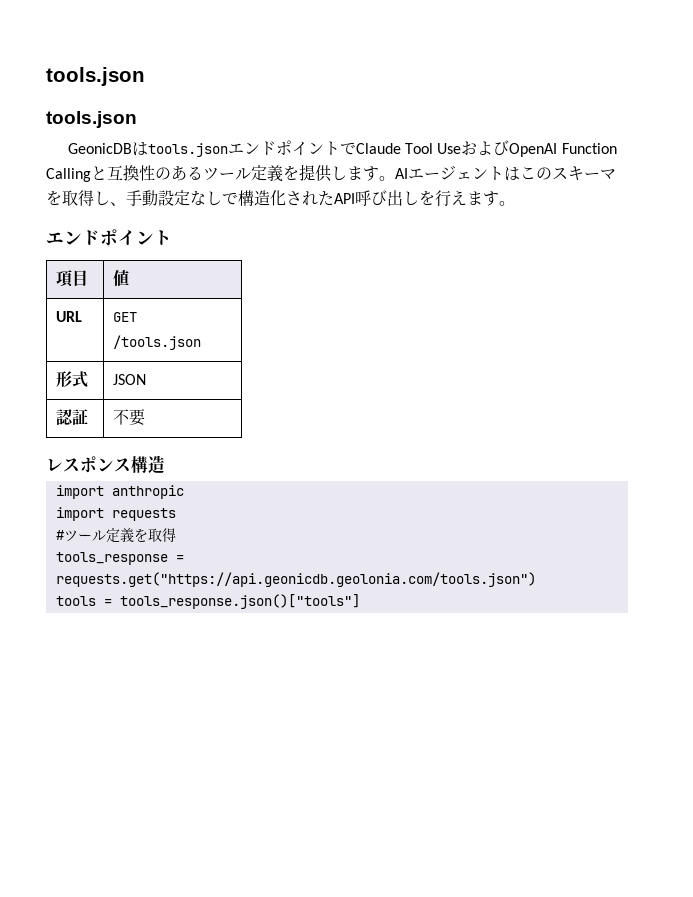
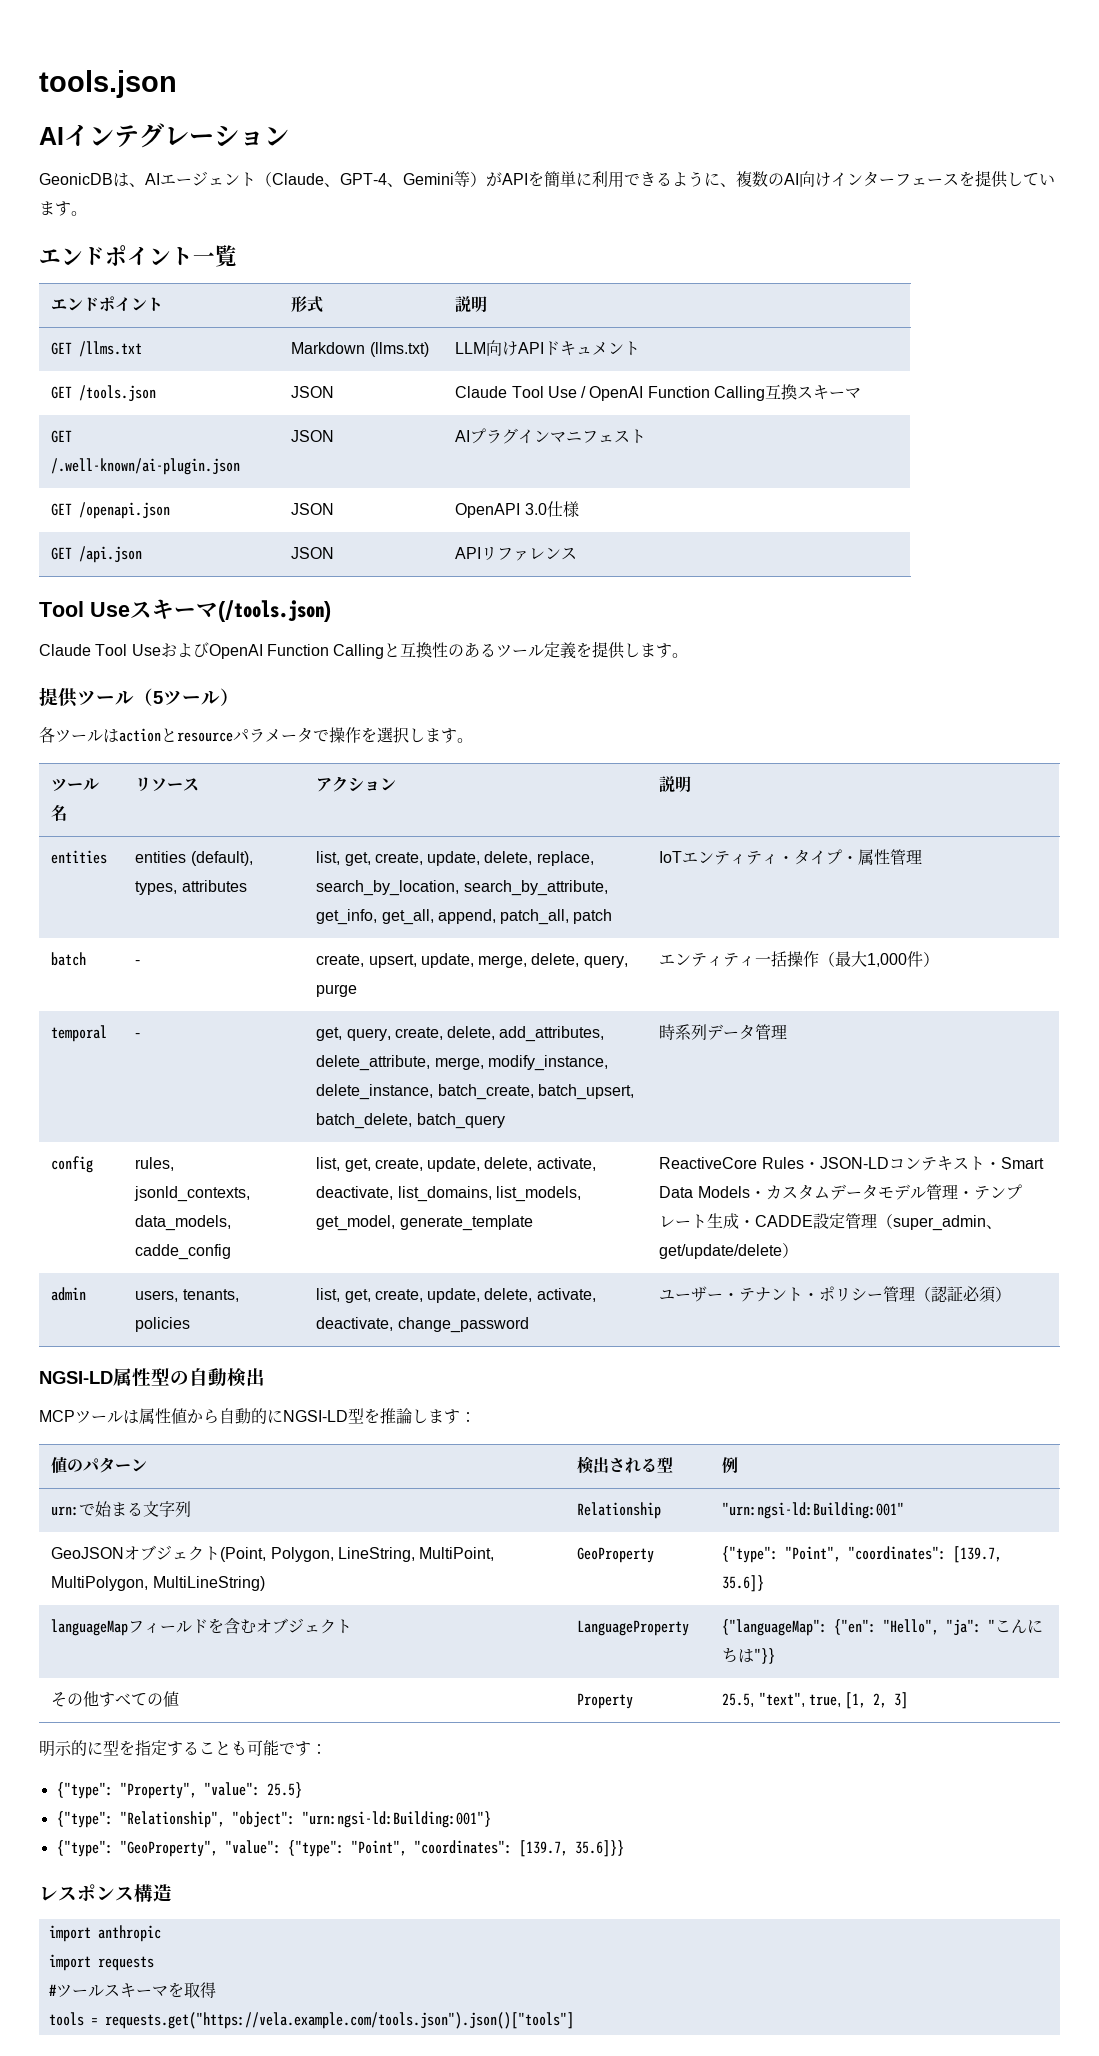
[46,67,145,86] [46,111,137,128] [67,140,356,157] tools.json // tools.json // GeonicDBはtools.jsonエンドポイントで -> [39,70,177,98] [39,123,289,148] [39,170,1055,188] [39,201,87,216] [39,245,237,267] [51,296,164,312] [291,296,324,313] [455,296,488,312] [51,341,143,357] [291,342,429,357] [455,340,641,356] [51,385,157,402] [291,386,335,398] [455,384,862,401] [51,430,73,443] [51,458,241,475] [291,430,335,442] [455,428,647,444] [51,502,171,519] [291,503,335,515] [455,501,579,518] [51,546,143,563] [291,547,335,559] [455,547,578,561] [39,599,331,622] tools.json // AIインテグレーション // GeonicDBは、AIエージェント（Claude、GPT-4、Gemini等）がAPIを簡単に利用できるように、複数のAI向けインターフェースを提供しています。 // エンドポイント一覧 // エンドポイント | 形式 | 説明 // GET /llms.txt | Markdown (llms.txt) | LLM向けAPIドキュメント // GET /tools.json | JSON | Claude Tool Use / OpenAI Function Calling互換スキーマ // GET /.well-known/ai-plugin.json | JSON | AIプラグインマニフェスト // GET /openapi.json | JSON | OpenAPI 3.0仕様 // GET /api.json | JSON | APIリファレンス // Tool Useスキーマ(/tools.json) //
[395,165,616,181] [46,190,515,207] [46,229,172,246] [55,270,88,287] [112,270,129,286] [55,311,82,322] [112,312,137,322] [112,335,201,350] [55,371,88,388] [112,374,146,385] [55,409,88,426] [112,409,145,426] AIエージェントはこのスキーマを取得し、手動設定なしで構造化されたAPI呼び出しを行えます。 // エンドポイント // 項目 | 値 // URL | GET /tools.json // 形式 | JSON // 認証 | 不要 -> [39,687,239,708] [39,727,473,743] [51,778,100,791] [51,804,68,821] [135,777,200,791] [316,776,397,792] [659,776,692,792] [51,850,108,864] [135,851,253,866] [135,880,247,895] [316,851,594,866] [316,880,608,896] [316,909,613,925] [659,849,923,865] [51,952,87,966] [135,960,141,965] [316,953,628,968] [316,984,358,997] [659,951,940,967] [51,1025,108,1042] [135,1033,141,1038] [316,1026,605,1042] [316,1055,608,1071] [316,1084,634,1100] [316,1113,505,1129] [659,1024,788,1040] [51,1156,94,1173] [135,1157,175,1171] [134,1186,251,1202] [135,1215,232,1231] [135,1244,232,1260] [316,1157,596,1172] [316,1186,581,1202] [316,1215,533,1231] [659,1156,1044,1171] [659,1184,1022,1200] [659,1213,1003,1231] [659,1243,799,1259] [51,1287,87,1301] [135,1289,239,1302] [135,1317,191,1332] [316,1288,596,1303] [316,1317,529,1333] [659,1286,1012,1303] [39,1368,265,1387] [39,1408,476,1424] [51,1457,148,1473] [577,1456,674,1473] [722,1457,739,1473] [51,1501,192,1517] [577,1502,662,1519] [722,1502,905,1519] [51,1545,495,1562] [51,1576,265,1591] [577,1547,655,1563] [722,1546,1003,1563] [722,1575,765,1592] [51,1618,353,1636] [577,1620,690,1636] [722,1619,1044,1636] [722,1648,776,1664] [51,1691,180,1707] [577,1693,634,1709] [722,1692,909,1709] [39,1740,327,1757] [56,1782,302,1799] [56,1811,491,1828] [56,1840,624,1857] // 提供ツール（5ツール） // 各ツールはactionとresourceパラメータで操作を選択します。 // ツール名 | リソース | アクション | 説明 // entities | entities (default), types, attributes | list, get, create, update, delete, replace, search_by_location, search_by_attribute, get_info, get_all, append, patch_all, patch | IoTエンティティ・タイプ・属性管理 // batch | - | create, upsert, update, merge, delete, query, purge | エンティティ一括操作（最大1,000件） // temporal | - | get, query, create, delete, add_attributes, delete_attribute, merge, modify_instance, delete_instance, batch_create, batch_upsert, batch_delete, batch_query | 時系列データ管理 // config | rules, jsonld_contexts, data_models, cadde_config | list, get, create, update, delete, activate, deactivate, list_domains, list_models, get_model, generate_template | ReactiveCore Rules・JSON-LDコンテキスト・Smart Data Models・カスタムデータモデル管理・テンプレート生成・CADDE設定管理（super_admin、get/update/delete） // admin | users, tenants, policies | list, get, create, update, delete, activate, deactivate, change_password | ユーザー・テナント・ポリシー管理（認証必須） // NGSI-LD属性型の自動検出 // MCPツールは属性値から自動的にNGSI-LD型を推論します： // 値のパターン | 検出される型 | 例 // urn:で始まる文字列 | Relationship | "urn:ngsi-ld:Building:001" // GeoJSONオブジェクト(Point, Polygon, LineString, MultiPoint, MultiPolygon, MultiLineString) | GeoProperty | {"type": "Point", "coordinates": [139.7, 35.6]} // languageMapフィールドを含むオブジェクト | LanguageProperty | {"languageMap": {"en": "Hello", "ja": "こんにちは"}} // その他すべての値 | Property | 25.5, "text", true, [1, 2, 3] // 明示的に型を指定することも可能です： // {"type": "Property", "value": 25.5} // {"type": "Relationship", "object": "urn:ngsi-ld:Building:001"} // {"type": "GeoProperty", "value": {"type": "Point", "coordinates": [139.7, 35.6]}}
[105,527,176,543] [55,552,184,565] [55,572,536,587] 定義を取得 // tools_response = requests.get("https://api.geonicdb.geolonia.com/tools.json") -> [103,1982,216,1998] スキーマを取得
[119,594,360,609] tools_response.json()["tools"] -> [104,2012,574,2029] requests.get("https://vela.example.com/tools.json").json()["tools"]

